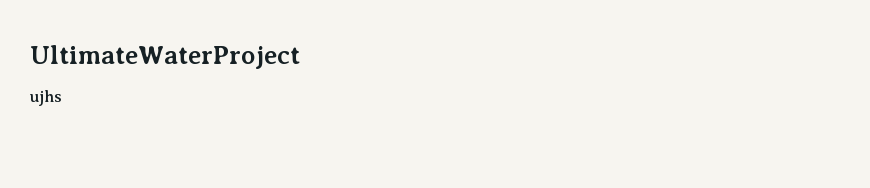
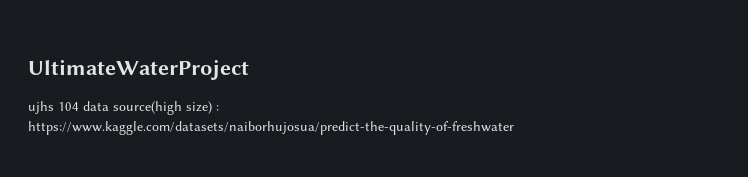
(62, 98) none -> [58,101,219,115] [28,121,514,135] 104 data source(high size) : https://www.kaggle.com/datasets/naiborhujosua/predict-the-quality-of-freshwater

